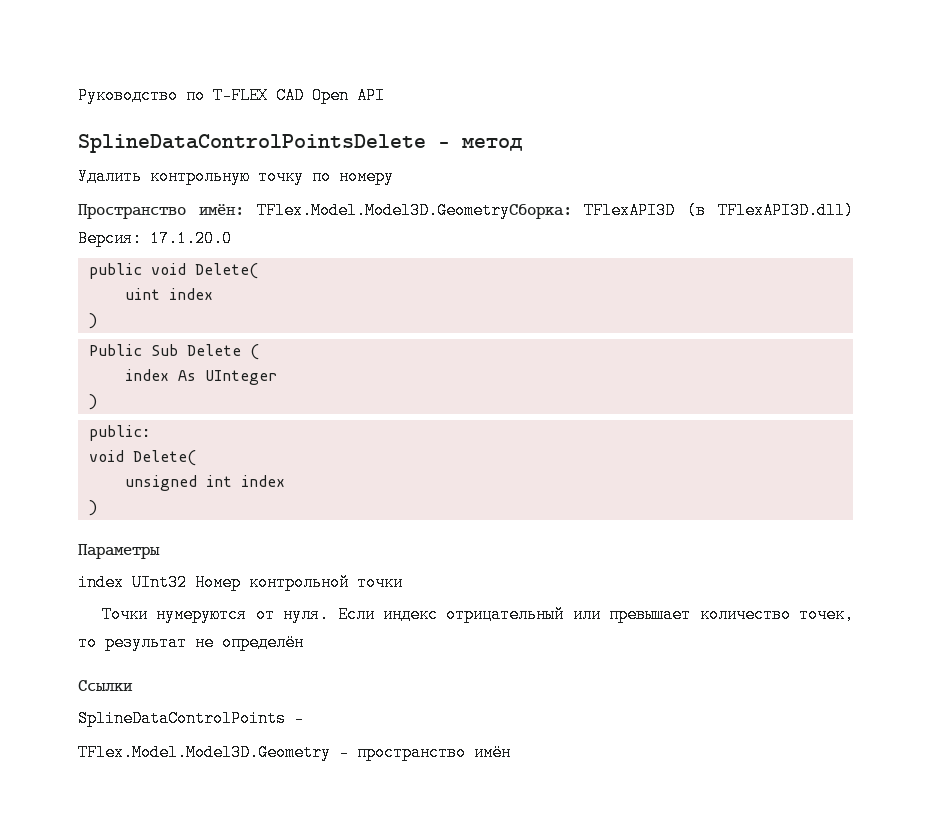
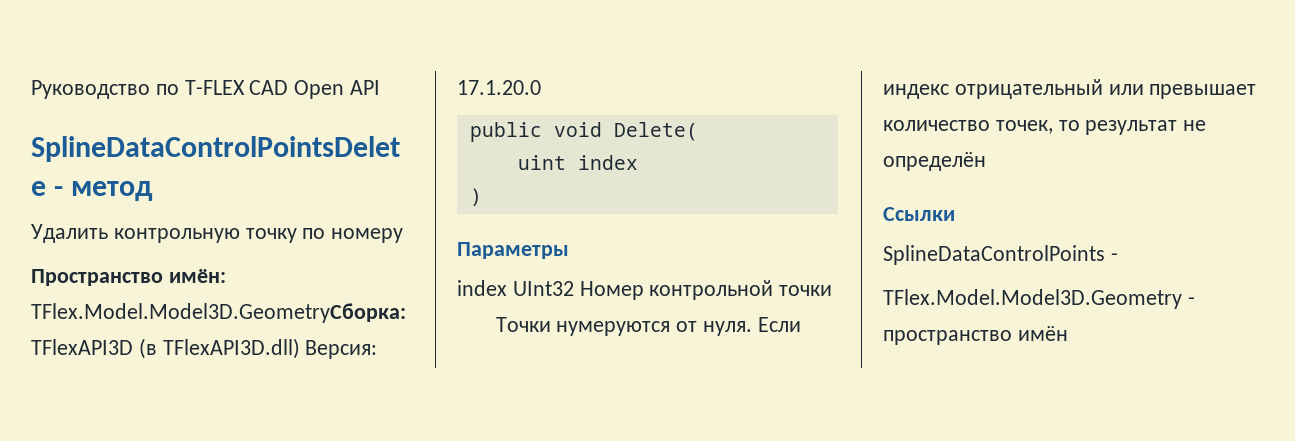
[88,344,259,360] [124,369,277,385] [88,394,97,410] [88,425,150,441] [88,450,196,466] [124,475,285,491] [88,500,97,516] // Public Sub Delete ( // index As UInteger // ) // public: // void Delete( // unsigned int index // ) -> (482, 197) none

